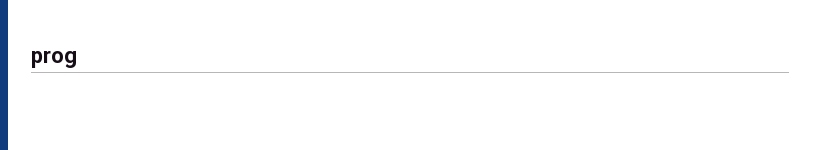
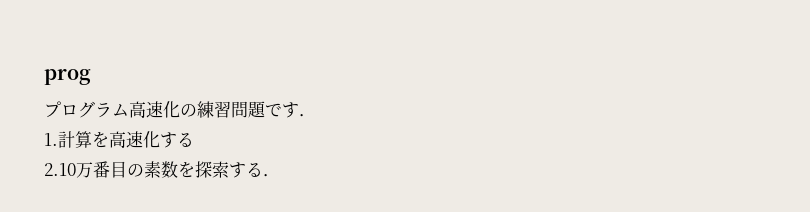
(77, 59) none -> [44,101,316,118] [44,131,194,148] [44,161,280,178] // プログラム高速化の練習問題です． // 1.計算を高速化する // 2.10万番目の素数を探索する．

